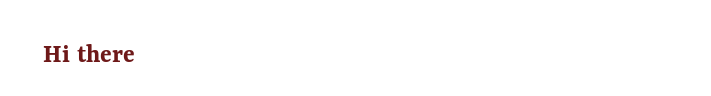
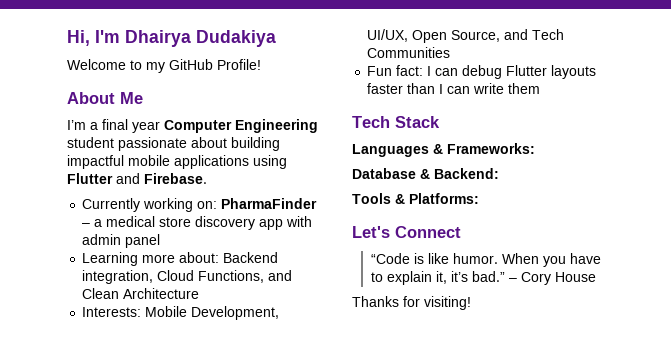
[43,44,136,62] Hi there -> [67,30,276,47] [67,59,261,73] [67,92,143,104] [67,119,318,133] [67,137,280,151] [67,155,287,169] [67,173,207,184] [82,198,318,212] [82,216,313,230] [82,234,161,248] [82,252,279,266] [82,270,293,284] [82,288,200,299] [82,306,280,320] [367,29,565,43] [367,47,451,58] [367,65,597,79] [367,83,541,94] [352,116,440,128] [352,143,535,157] [352,168,499,179] [352,193,479,204] [352,226,461,238] [370,253,601,267] [370,271,596,285] [352,296,471,310] Hi, I'm Dhairya Dudakiya // Welcome to my GitHub Profile! // About Me // I’m a final year Computer Engineering student passionate about building impactful mobile applications using Flutter and Firebase. // Currently working on: PharmaFinder – a medical store discovery app with admin panel // Learning more about: Backend integration, Cloud Functions, and Clean Architecture // Interests: Mobile Development, UI/UX, Open Source, and Tech Communities // Fun fact: I can debug Flutter layouts faster than I can write them // Tech Stack // Languages & Frameworks: // Database & Backend: // Tools & Platforms: // Let's Connect // “Code is like humor. When you have to explain it, it’s bad.” – Cory House // Thanks for visiting!

